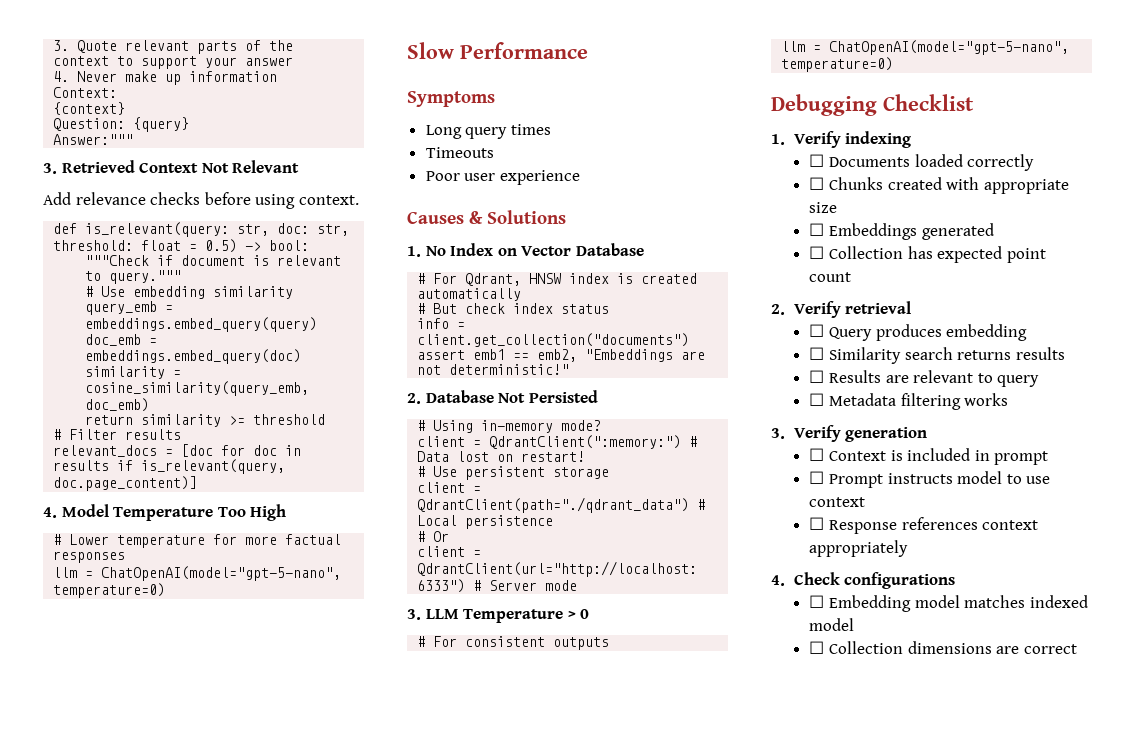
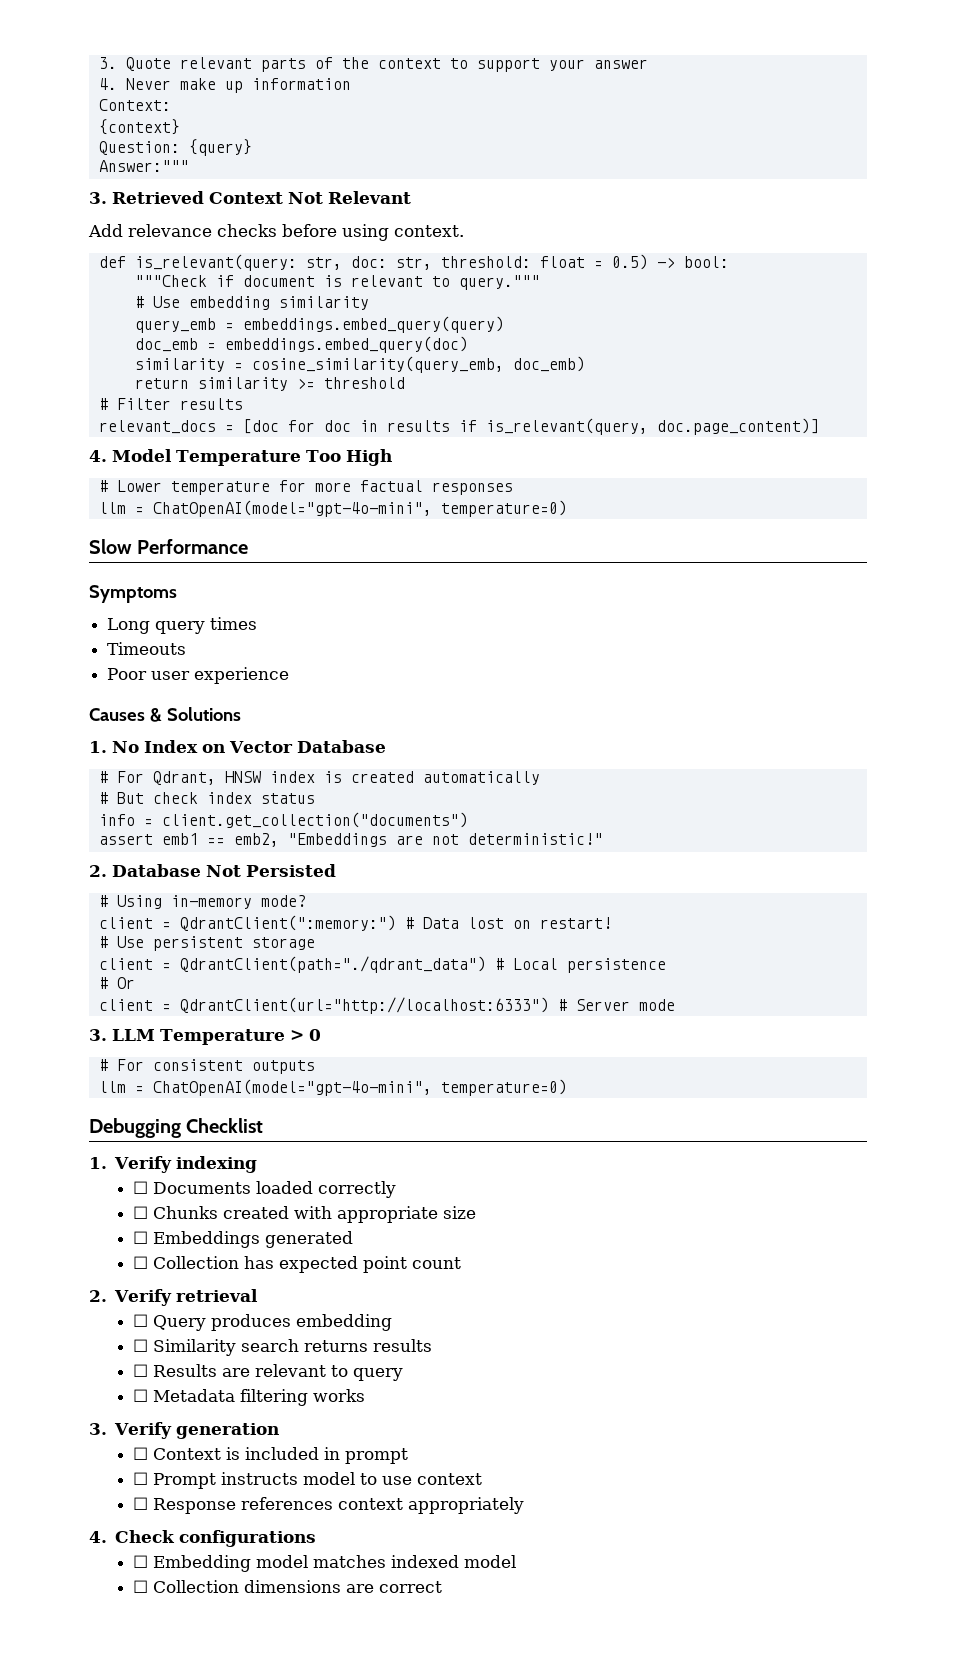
[101,566,342,581] ChatOpenAI(model="gpt-5-nano", -> [152,500,432,517] ChatOpenAI(model="gpt-4o-mini",
[829,40,1070,55] ChatOpenAI(model="gpt-5-nano", -> [152,1079,432,1096] ChatOpenAI(model="gpt-4o-mini",

